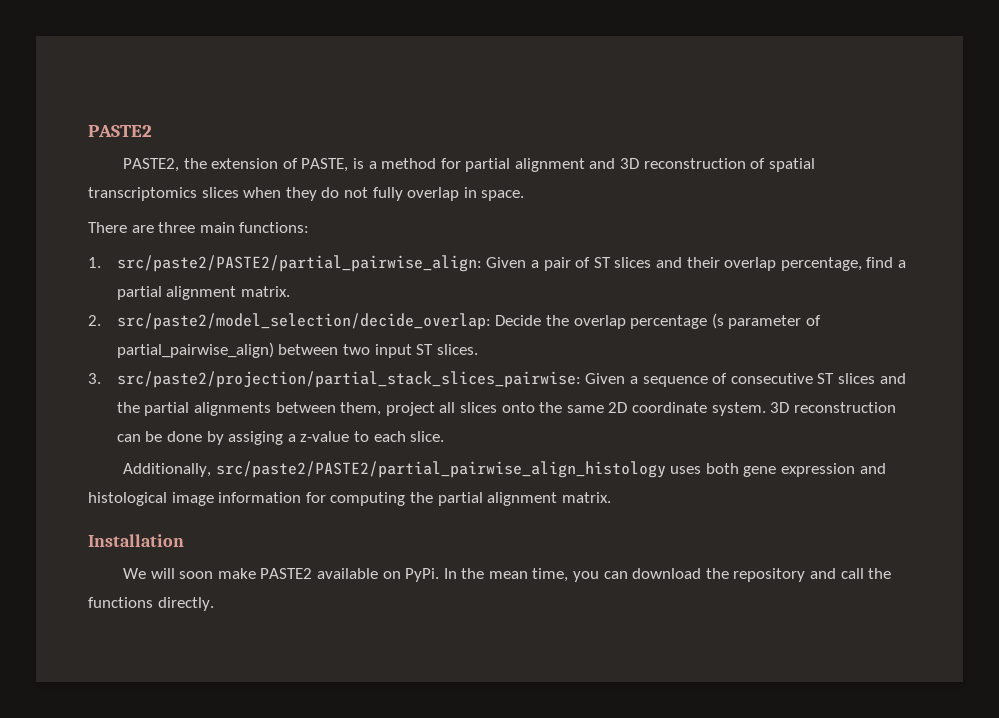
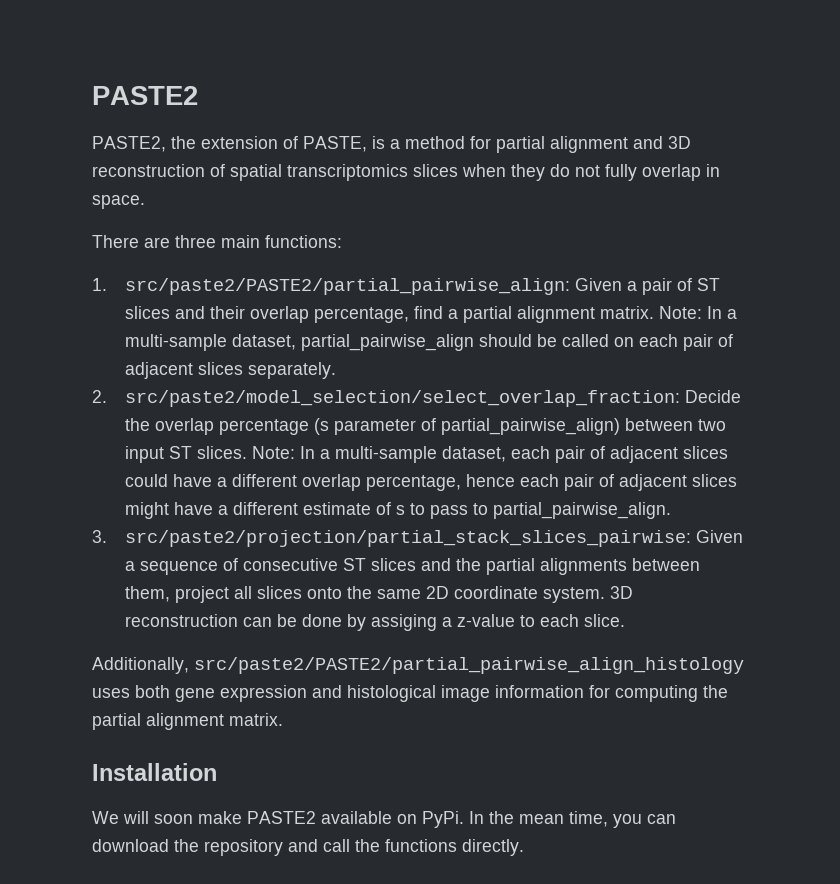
(291, 291) none -> [659,306,738,319] [125,334,734,351] [125,362,337,379] Note: In a multi-sample dataset, partial_pairwise_align should be called on each pair of adjacent slices separately.
[116,313,491,330] src/paste2/model_selection/decide_overlap: -> [125,390,681,407] src/paste2/model_selection/select_overlap_fraction:
(478, 349) none -> [252,446,729,463] [125,474,738,491] [125,502,672,519] Note: In a multi-sample dataset, each pair of adjacent slices could have a different overlap percentage, hence each pair of adjacent slices might have a different estimate of s to pass to partial_pairwise_align.

